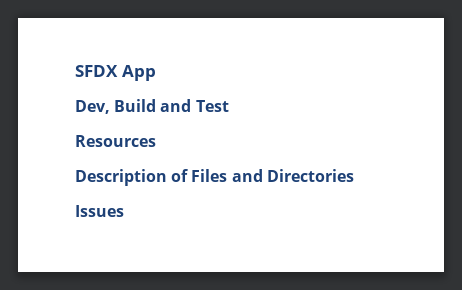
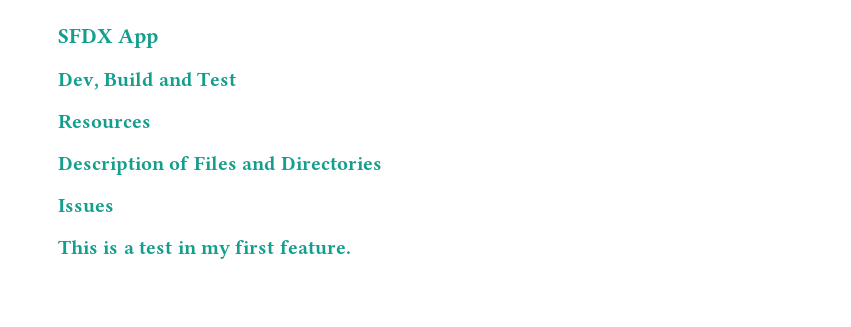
(124, 211) none -> [58,240,351,259] // This is a test in my first feature.

